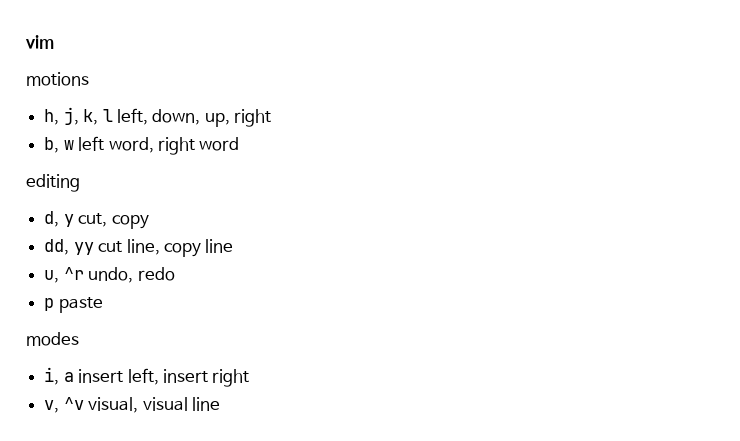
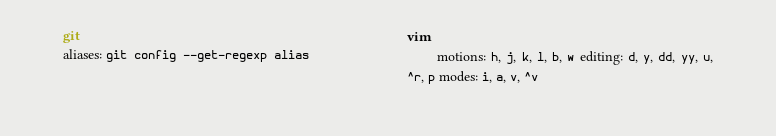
(25, 42) none -> [63,31,80,43] [63,49,309,62] git // aliases: git config --get-regexp alias //
[26,72,89,86] motions // -> [436,52,486,61] motions:
[102,108,272,127] [44,136,240,155] [26,174,80,192] [44,211,149,229] [44,239,234,257] [44,267,175,283] [44,297,103,313] [26,332,79,346] [44,367,250,387] [44,397,220,413] l left, down, up, right // b, w left word, right word // editing // d, y cut, copy // dd, yy cut line, copy line // u, ^r undo, redo // p paste // modes // i, a insert left, insert right // v, ^v visual, visual line -> [536,51,714,65] [407,71,538,84] l, b, w editing: d, y, dd, yy, u, ^r, p modes: i, a, v, ^v

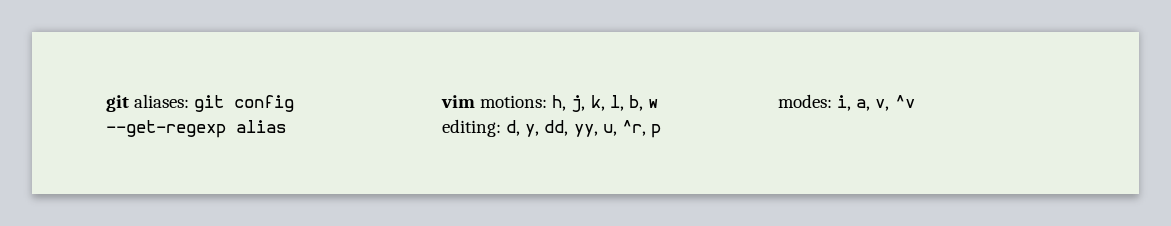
[63,31,80,43] git // -> [106,95,129,112] git
(432, 36) // -> (475, 101) none
(575, 58) none -> (658, 103) //
(435, 79) none -> (661, 131) //

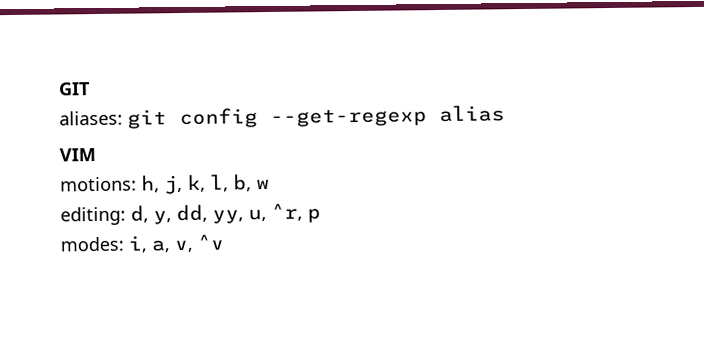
[106,95,129,112] git -> [58,82,91,96] GIT //
[441,95,475,108] vim -> [59,148,96,162] VIM //

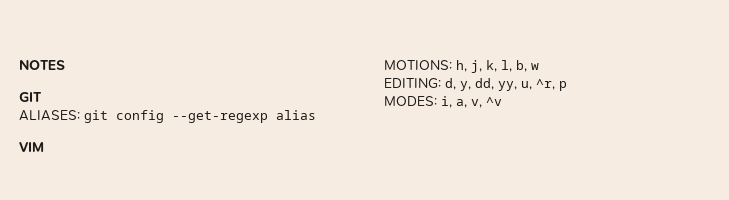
(58, 89) none -> [19,60,65,70] NOTES //
[59,110,123,126] aliases: -> [19,110,80,121] ALIASES:
[60,176,137,192] motions: -> [384,60,452,70] MOTIONS:
[60,206,126,226] editing: -> [384,78,441,89] EDITING:
[60,236,124,252] modes: -> [384,96,437,106] MODES:

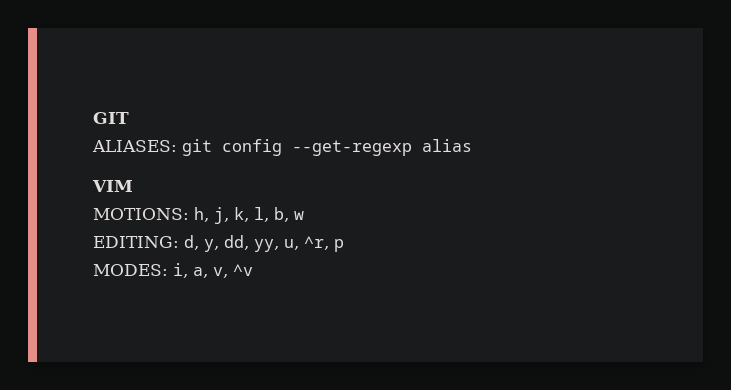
[19,60,65,70] NOTES // -> (93, 118) none

